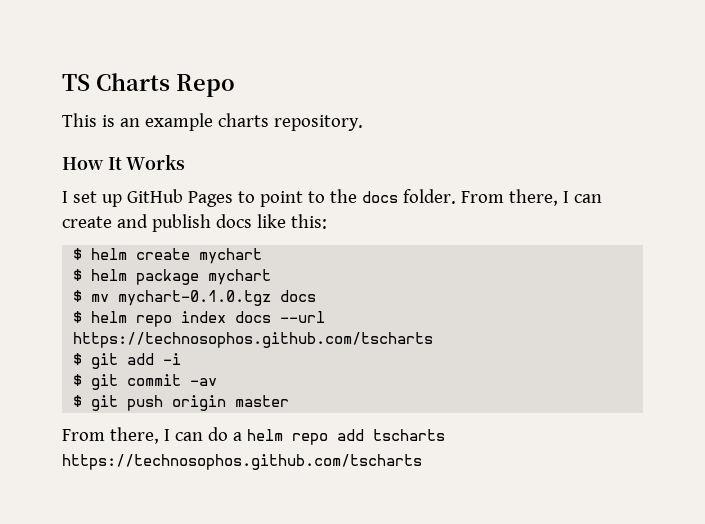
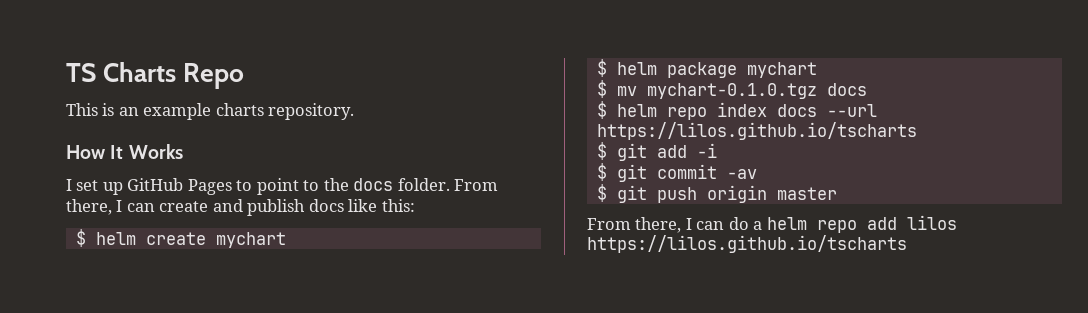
[73,332,434,348] https://technosophos.github.com/tscharts -> [596,122,917,140] https://lilos.github.io/tscharts
[372,429,445,441] [62,454,422,470] tscharts https://technosophos.github.com/tscharts -> [906,215,957,230] [587,235,907,253] lilos https://lilos.github.io/tscharts

